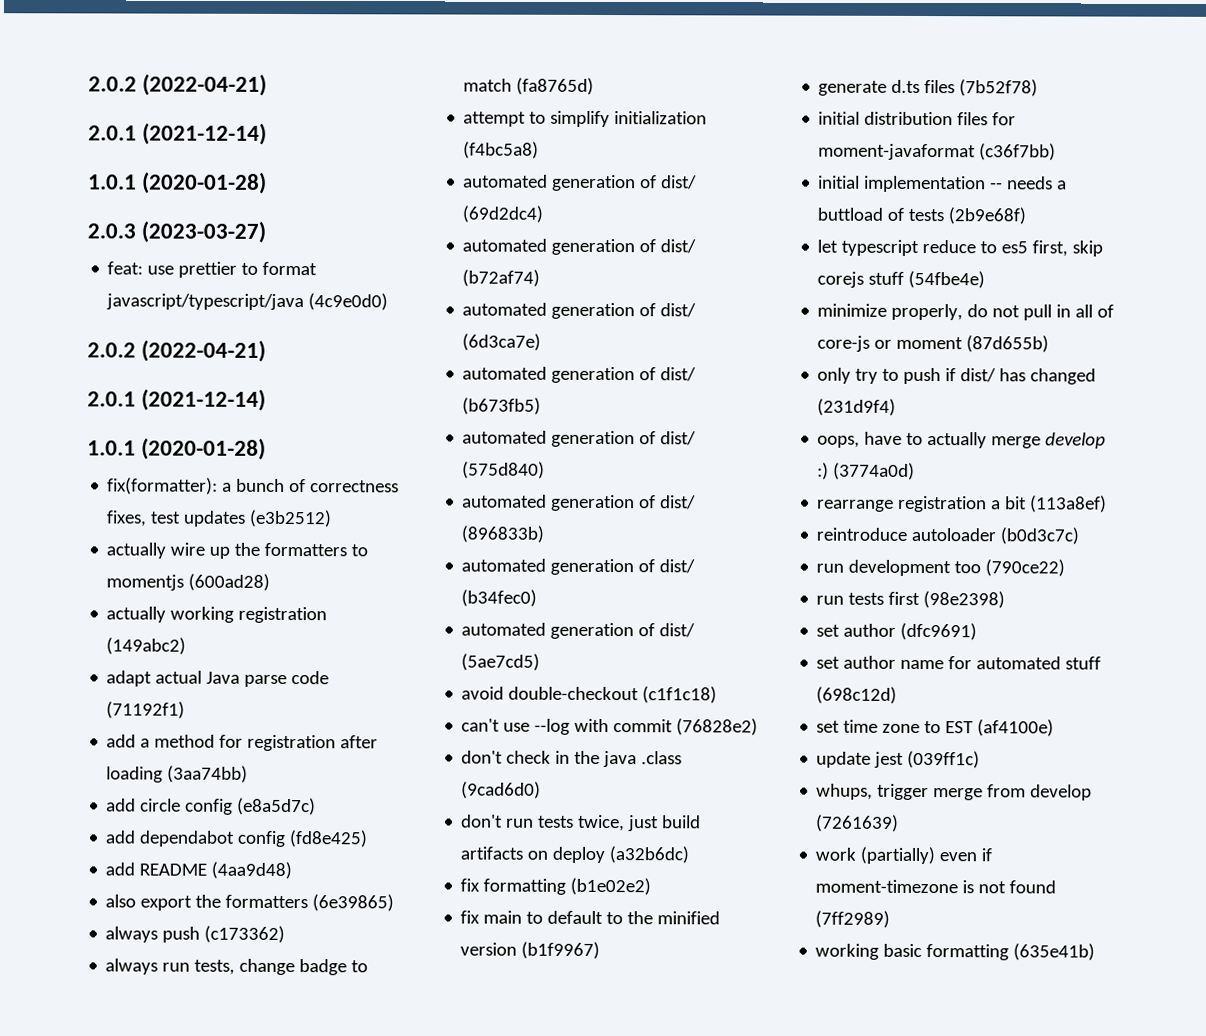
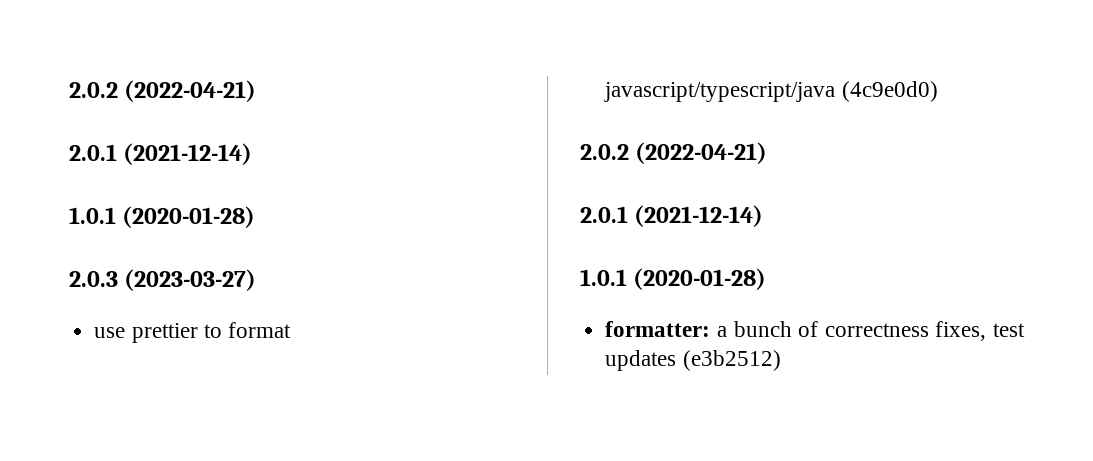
[107,261,144,275] feat: -> (257, 280) none
[107,477,219,495] fix(formatter): -> [605,321,711,337] formatter:
[106,542,369,559] [106,573,271,591] [106,606,328,624] [106,637,187,655] [106,670,330,688] [106,701,186,719] [106,734,379,752] [106,765,249,783] [106,797,317,816] [105,830,369,848] [105,861,293,880] [105,894,395,912] [105,925,286,944] [105,958,369,976] [463,77,595,95] [463,110,708,128] [463,141,540,159] [463,174,698,192] [462,205,544,223] [462,238,697,256] [462,269,541,287] [462,302,697,320] [462,333,542,351] [462,366,697,384] [462,397,542,415] [462,430,697,448] [462,461,546,479] [462,494,697,512] [461,525,545,543] [461,558,696,576] [461,589,538,607] [461,622,696,640] [461,653,541,671] [461,686,718,704] [461,718,759,736] [461,750,683,768] [461,781,542,799] [461,814,702,832] [460,846,690,864] [460,877,652,896] [460,910,721,925] [460,941,601,959] [818,79,1039,97] [818,111,1017,126] [818,143,1057,161] [818,175,1068,193] [817,207,1027,225] [817,239,1104,257] [817,270,986,289] [817,303,1115,321] [817,335,1050,353] [817,367,1097,385] [817,398,897,416] [817,431,1107,449] [817,462,916,480] [817,495,1108,513] [816,527,1080,545] [816,559,1066,577] [816,591,1006,609] [816,622,978,641] [816,655,1102,670] [816,686,898,704] [816,719,1055,737] [816,750,981,769] [816,783,1093,801] [816,814,900,832] [815,846,993,865] [815,879,1057,894] [815,910,891,928] [815,943,1096,961] // actually wire up the formatters to momentjs (600ad28) // actually working registration (149abc2) // adapt actual Java parse code (71192f1) // add a method for registration after loading (3aa74bb) // add circle config (e8a5d7c) // add dependabot config (fd8e425) // add README (4aa9d48) // also export the formatters (6e39865) // always push (c173362) // always run tests, change badge to match (fa8765d) // attempt to simplify initialization (f4bc5a8) // automated generation of dist/ (69d2dc4) // automated generation of dist/ (b72af74) // automated generation of dist/ (6d3ca7e) // automated generation of dist/ (b673fb5) // automated generation of dist/ (575d840) // automated generation of dist/ (896833b) // automated generation of dist/ (b34fec0) // automated generation of dist/ (5ae7cd5) // avoid double-checkout (c1f1c18) // can't use --log with commit (76828e2) // don't check in the java .class (9cad6d0) // don't run tests twice, just build artifacts on deploy (a32b6dc) // fix formatting (b1e02e2) // fix main to default to the minified version (b1f9967) // generate d.ts files (7b52f78) // initial distribution files for moment-javaformat (c36f7bb) // initial implementation -- needs a buttload of tests (2b9e68f) // let typescript reduce to es5 first, skip corejs stuff (54fbe4e) // minimize properly, do not pull in all of core-js or moment (87d655b) // only try to push if dist/ has changed (231d9f4) // oops, have to actually merge develop :) (3774a0d) // rearrange registration a bit (113a8ef) // reintroduce autoloader (b0d3c7c) // run development too (790ce22) // run tests first (98e2398) // set author (dfc9691) // set author name for automated stuff (698c12d) // set time zone to EST (af4100e) // update jest (039ff1c) // whups, trigger merge from develop (7261639) // work (partially) even if moment-timezone is not found (7ff2989) // working basic formatting (635e41b) -> (781, 360) none

